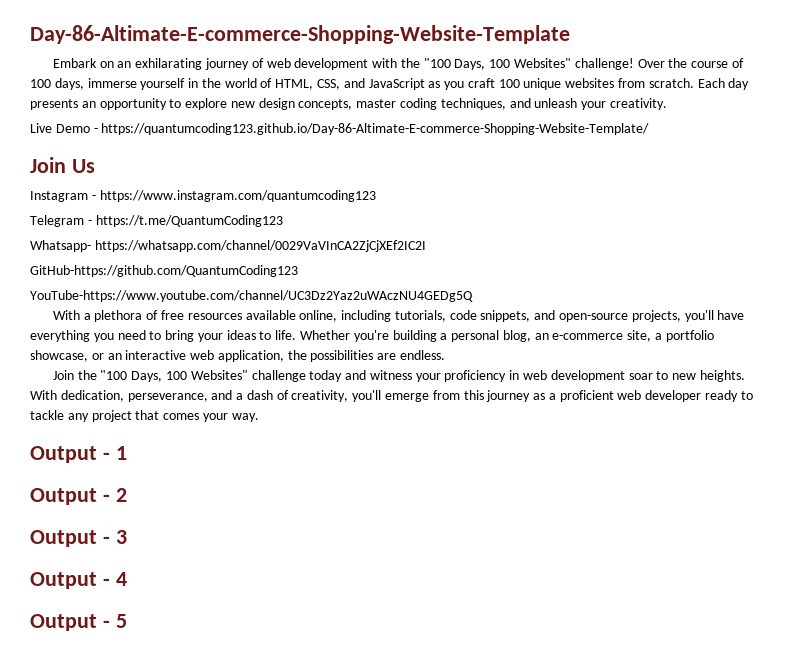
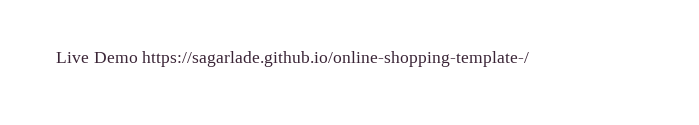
[30,25,570,44] [52,58,744,70] [30,78,750,90] [30,98,667,110] [30,123,650,135] [30,157,95,173] [30,190,376,202] [30,215,283,227] [30,240,426,252] [30,265,298,277] [30,290,473,302] [52,310,745,322] [30,330,714,342] [30,350,446,362] [52,370,745,382] [30,390,753,402] [30,410,259,422] [30,446,127,463] [30,488,127,505] [30,530,127,547] [30,572,127,589] [30,614,127,631] Day-86-Altimate-E-commerce-Shopping-Website-Template // Embark on an exhilarating journey of web development with the "100 Days, 100 Websites" challenge! Over the course of 100 days, immerse yourself in the world of HTML, CSS, and JavaScript as you craft 100 unique websites from scratch. Each day presents an opportunity to explore new design concepts, master coding techniques, and unleash your creativity. // Live Demo - https://quantumcoding123.github.io/Day-86-Altimate-E-commerce-Shopping-Website-Template/ // Join Us // Instagram - https://www.instagram.com/quantumcoding123 // Telegram - https://t.me/QuantumCoding123 // Whatsapp- https://whatsapp.com/channel/0029VaVInCA2ZjCjXEf2IC2I // GitHub-https://github.com/QuantumCoding123 // YouTube-https://www.youtube.com/channel/UC3Dz2Yaz2uWAczNU4GEDg5Q // With a plethora of free resources available online, including tutorials, code snippets, and open-source projects, you'll have everything you need to bring your ideas to life. Whether you're building a personal blog, an e-commerce site, a portfolio showcase, or an interactive web application, the possibilities are endless. // Join the "100 Days, 100 Websites" challenge today and witness your proficiency in web development soar to new heights. With dedication, perseverance, and a dash of creativity, you'll emerge from this journey as a proficient web developer ready to tackle any project that comes your way. // Output - 1 // Output - 2 // Output - 3 // Output - 4 // Output - 5 -> [56,51,530,67] Live Demo https://sagarlade.github.io/online-shopping-template-/

